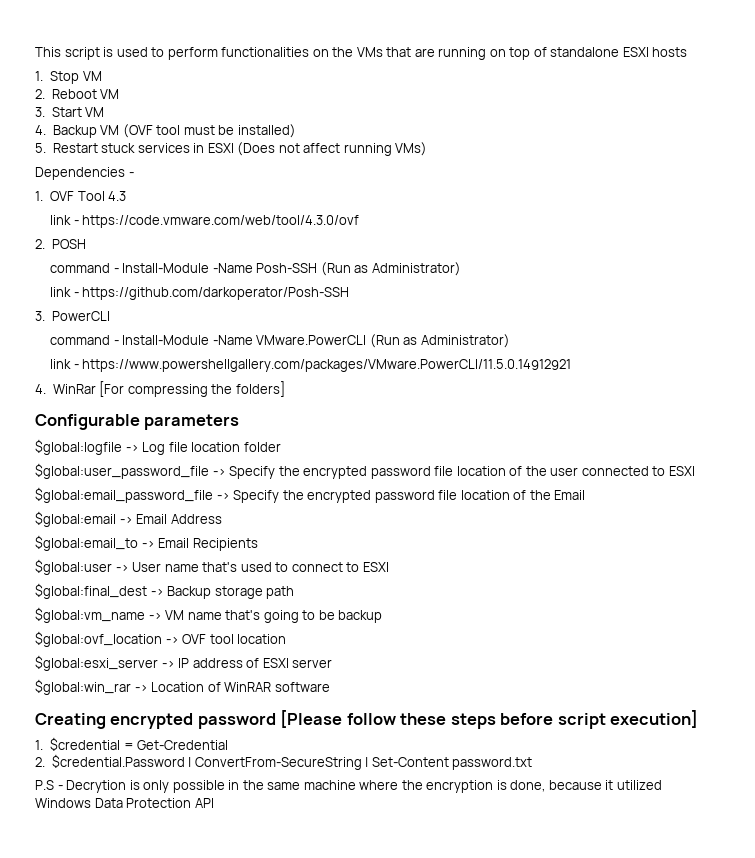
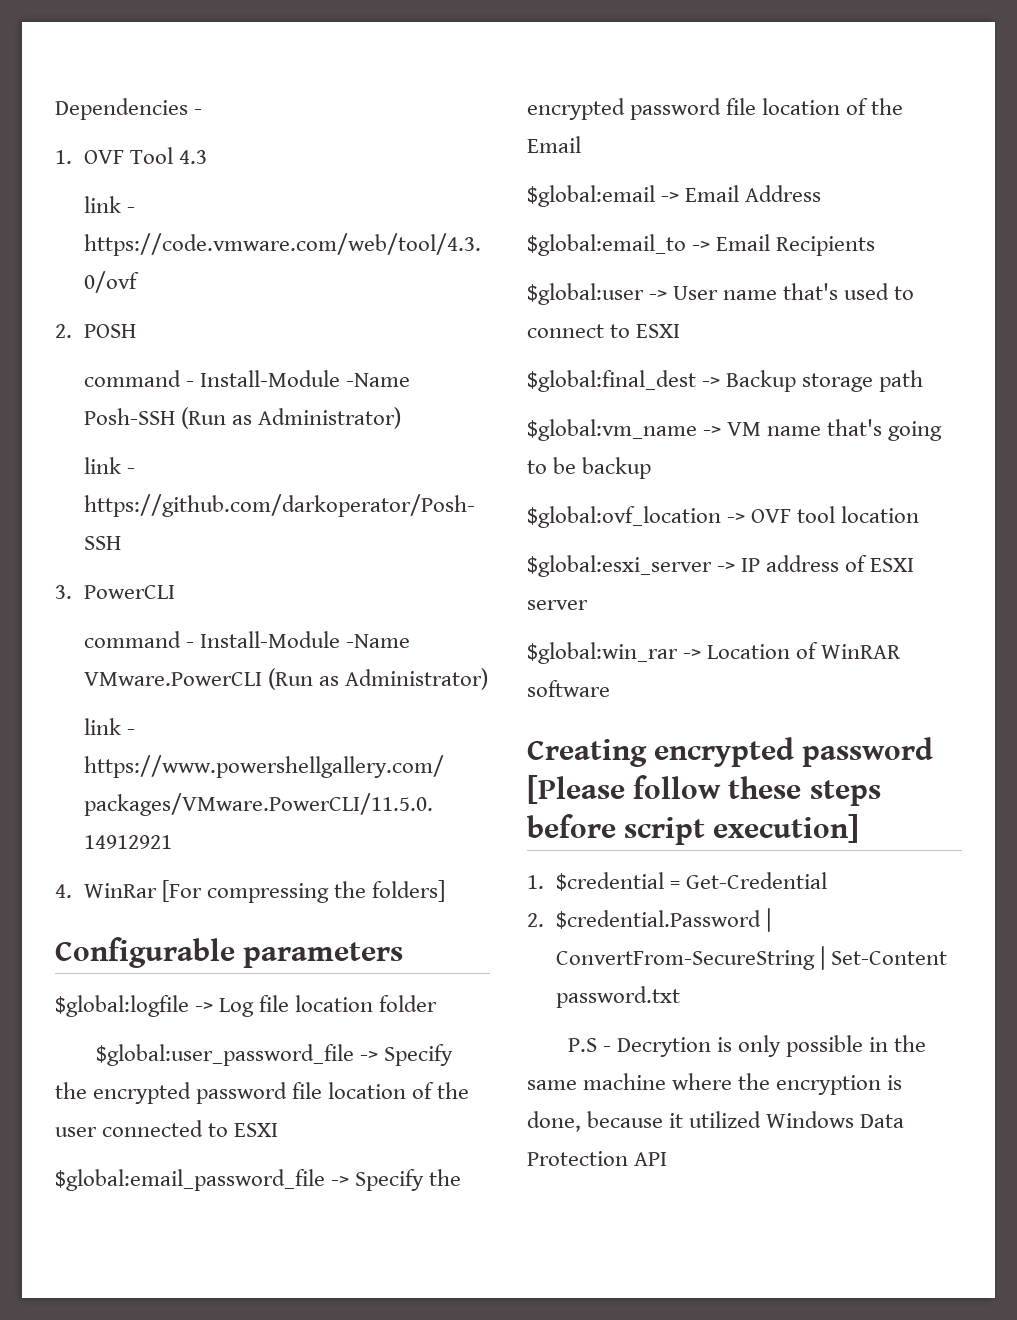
[35,47,688,60] [35,71,102,84] [35,89,120,99] [35,107,105,117] [35,124,296,138] [35,142,428,156] This script is used to perform functionalities on the VMs that are running on top of standalone ESXI hosts // 1. Stop VM // 2. Reboot VM // 3. Start VM // 4. Backup VM (OVF tool must be installed) // 5. Restart stuck services in ESXI (Does not affect running VMs) // -> (55, 109) none

